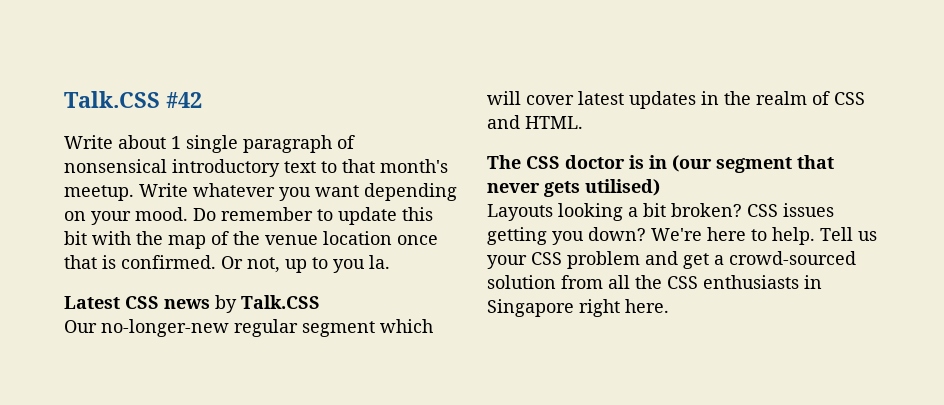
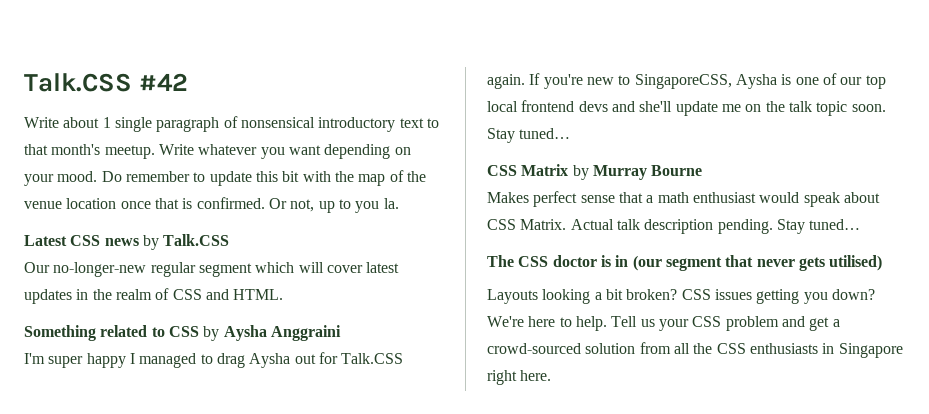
(583, 122) none -> [24,325,341,341] [24,352,404,368] [487,73,886,89] [487,100,886,116] [487,128,571,143] [487,164,703,180] [487,191,880,207] [487,219,861,234] // Something related to CSS by Aysha Anggraini // I'm super happy I managed to drag Aysha out for Talk.CSS again. If you're new to SingaporeCSS, Aysha is one of our top local frontend devs and she'll update me on the talk topic soon. Stay tuned… // CSS Matrix by Murray Bourne // Makes perfect sense that a math enthusiast would speak about CSS Matrix. Actual talk description pending. Stay tuned…

